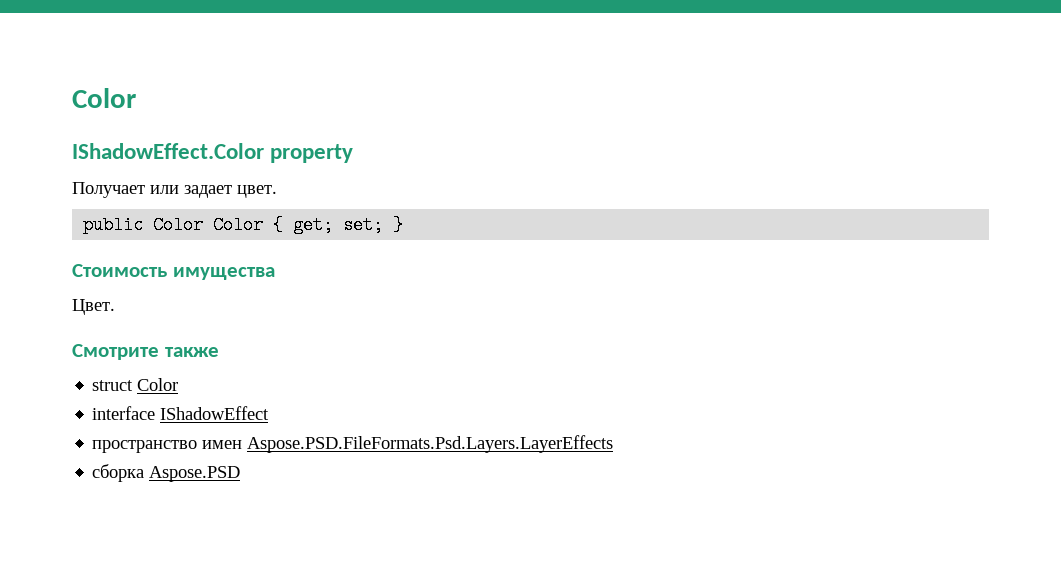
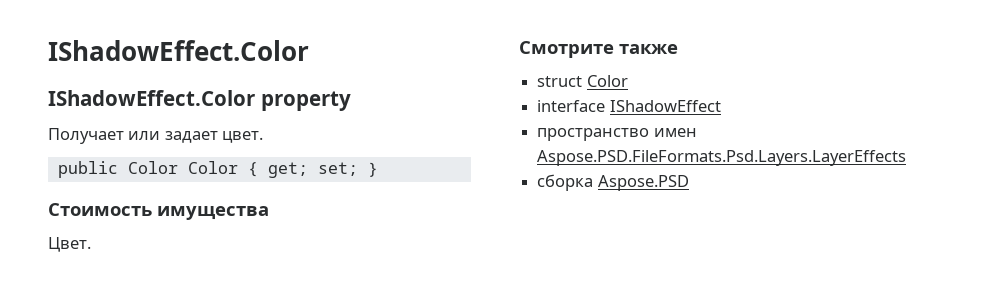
[72,88,136,108] Color -> [48,40,309,61] IShadowEffect.Color

